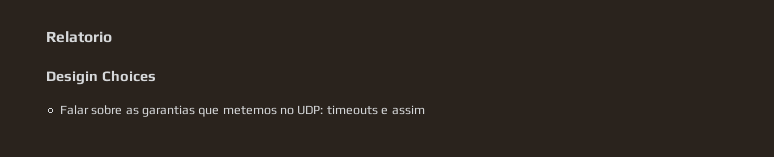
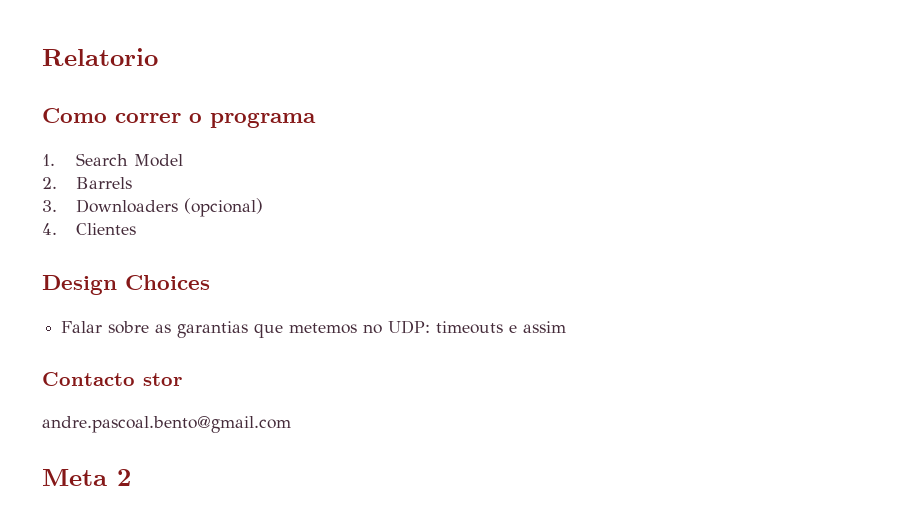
[46,71,98,85] Desigin -> [42,108,316,128] [42,153,184,167] [42,177,133,189] [42,198,264,217] [42,223,137,235] [42,275,117,295] Como correr o programa // 1. Search Model // 2. Barrels // 3. Downloaders (opcional) // 4. Clientes // Design
(425, 110) none -> [42,372,182,386] [42,416,291,433] [42,469,131,486] // Contacto stor // andre.pascoal.bento@gmail.com // Meta 2

